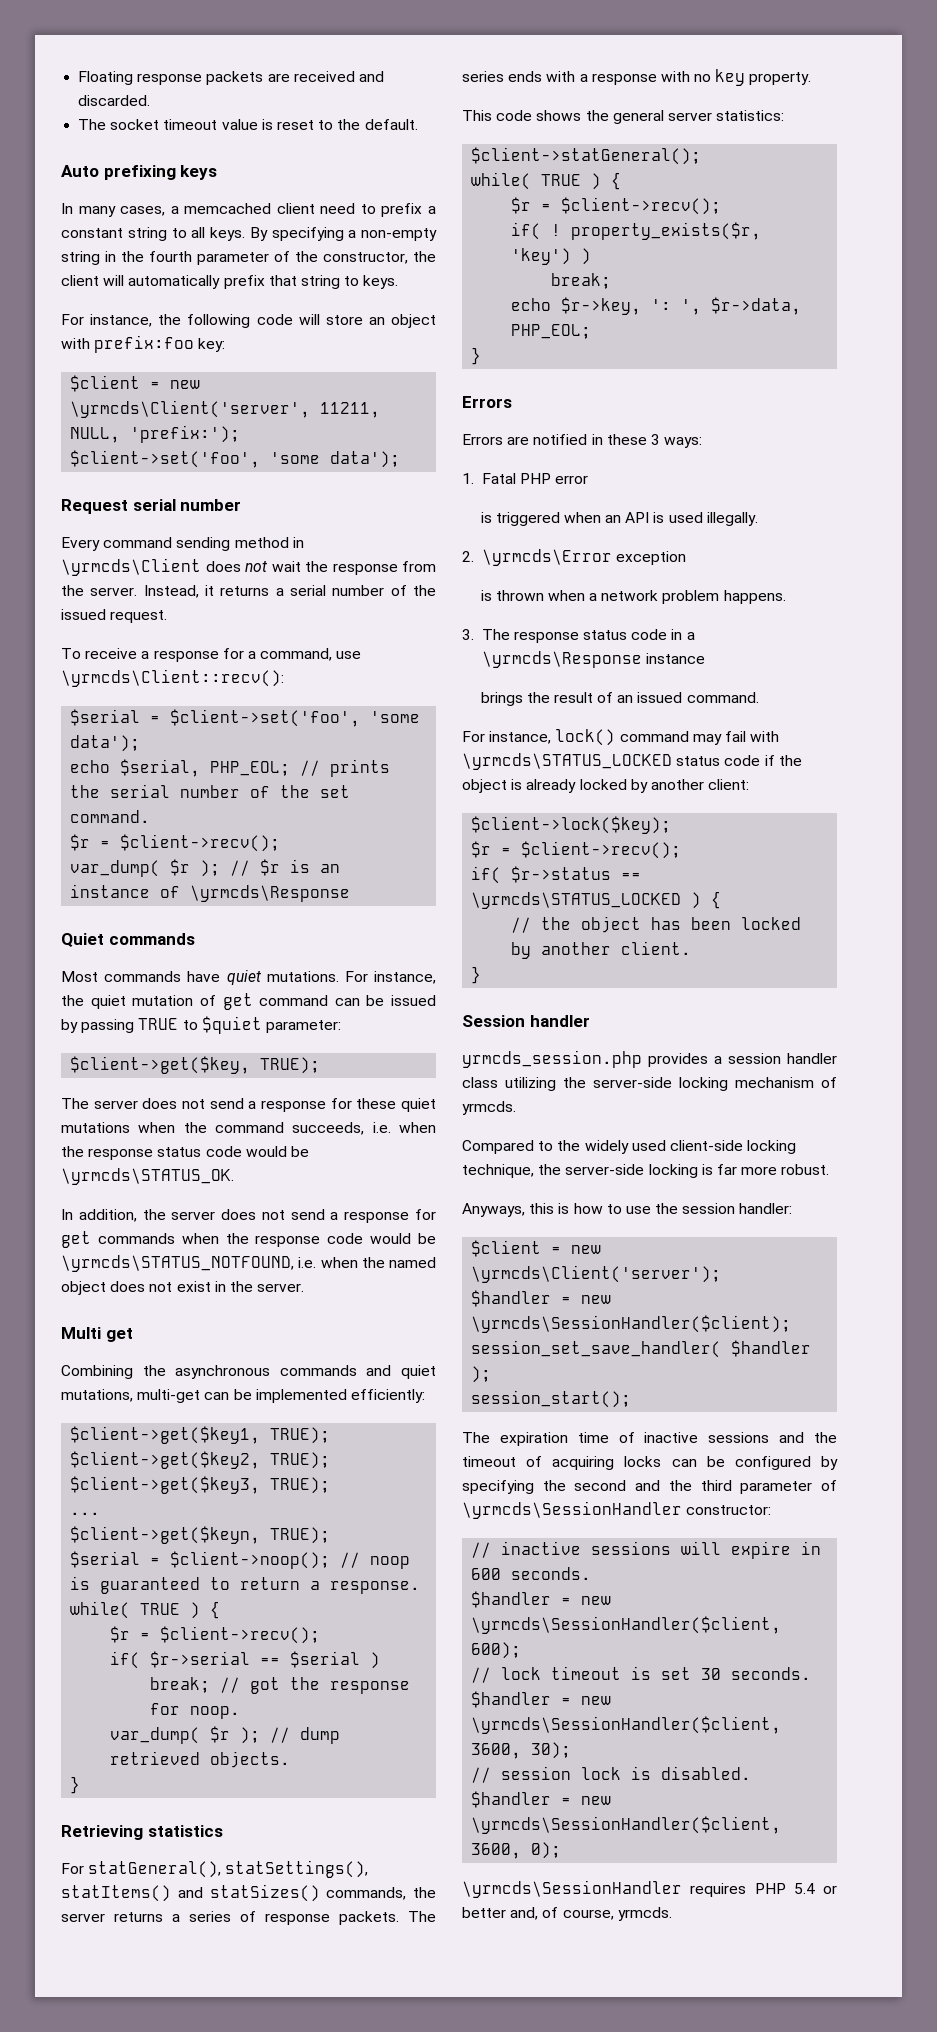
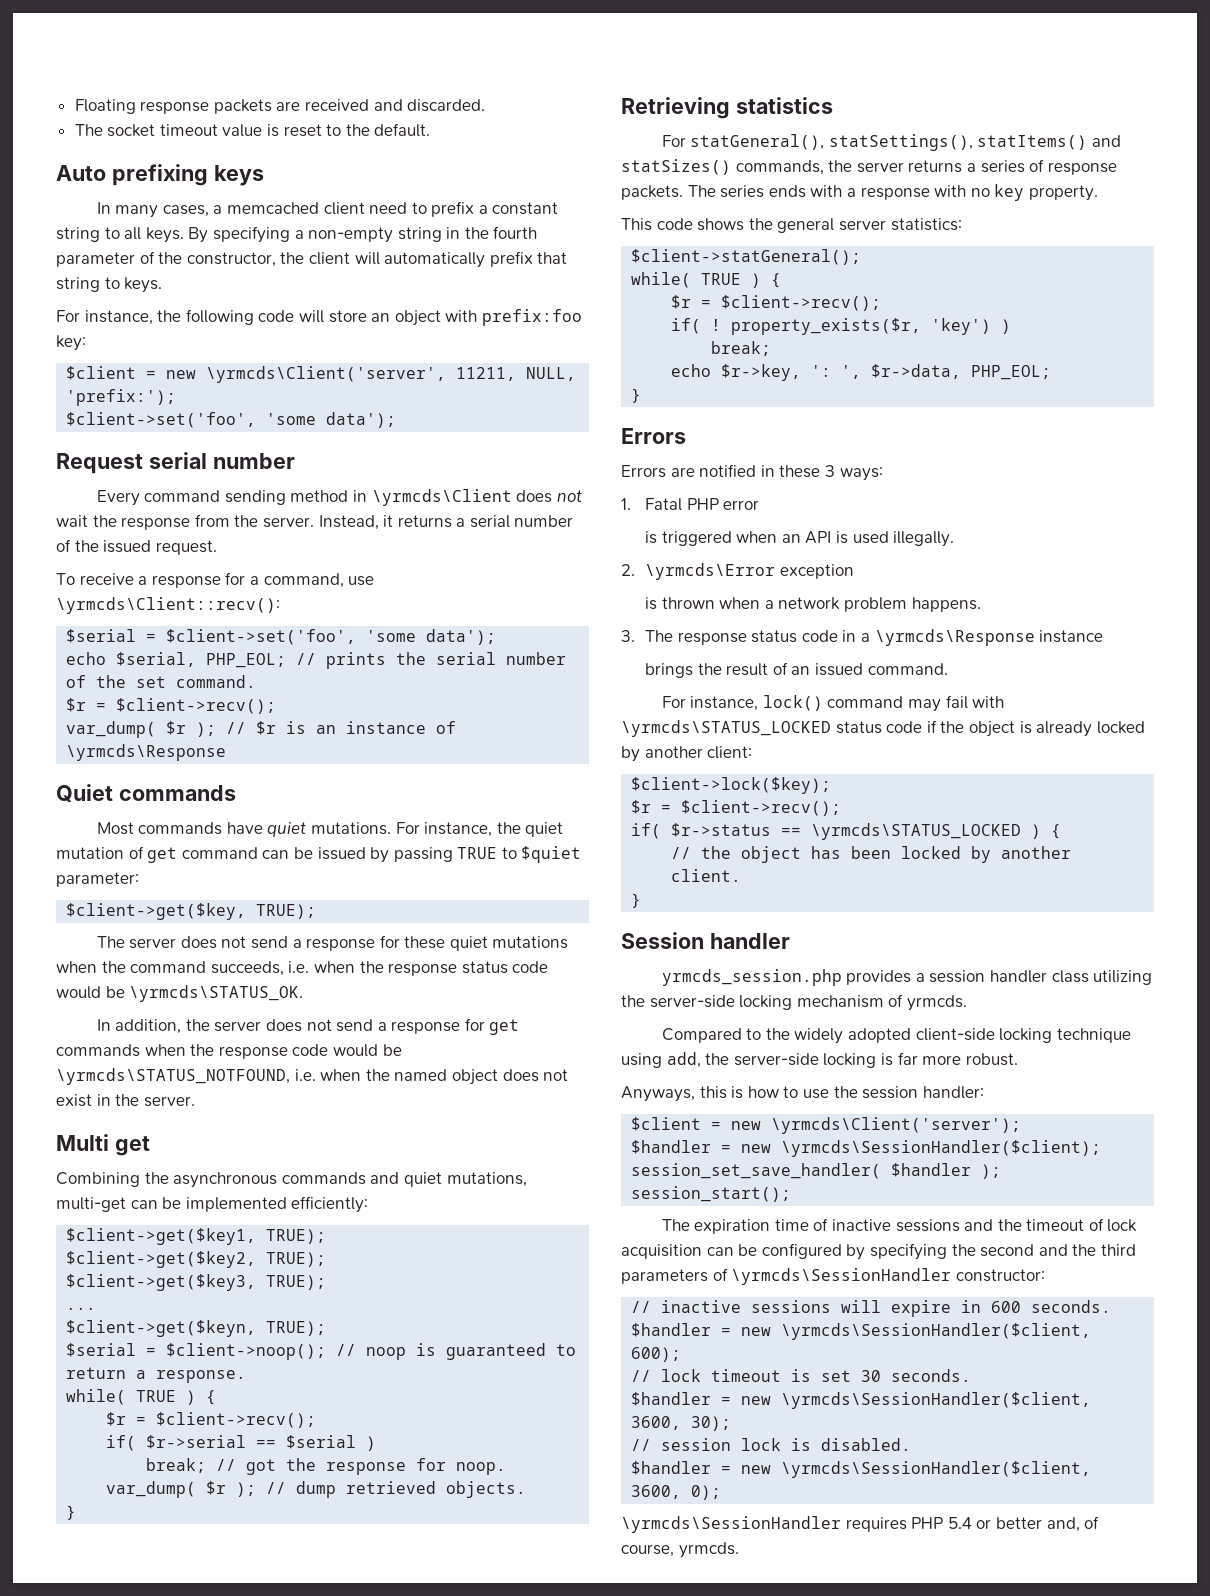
[631,1140,666,1151] used -> [847,1028,911,1043] adopted
[462,1164,534,1178] technique, -> [1056,1028,1131,1043] [621,1052,701,1068] technique using add,
[552,1456,662,1470] acquiring locks -> [1107,1219,1138,1232] [621,1244,702,1259] lock acquisition
[740,1481,813,1494] parameter -> [621,1269,708,1284] parameters

